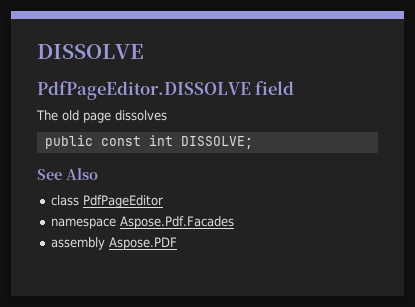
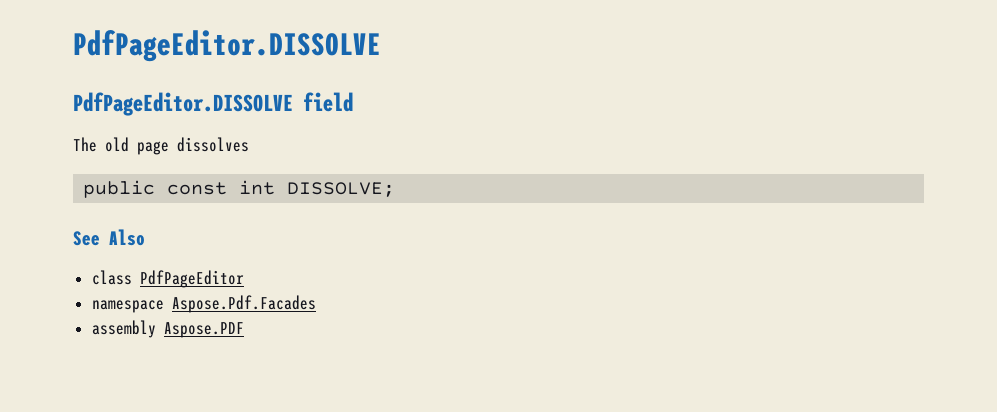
[37,44,144,59] DISSOLVE -> [73,29,381,62] PdfPageEditor.DISSOLVE

